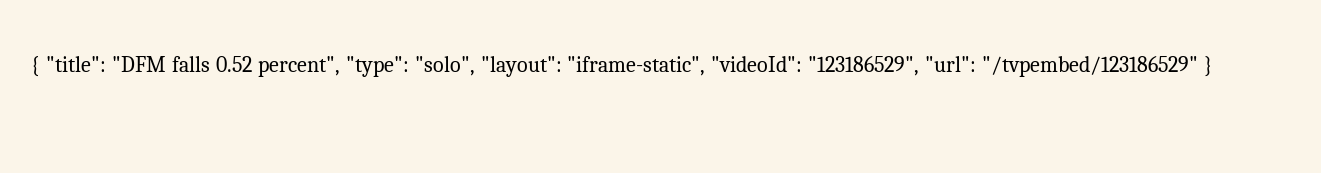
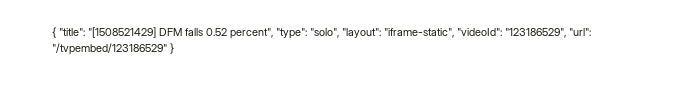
[111,56,166,72] "DFM -> [88,27,182,38] "[1508521429] DFM

